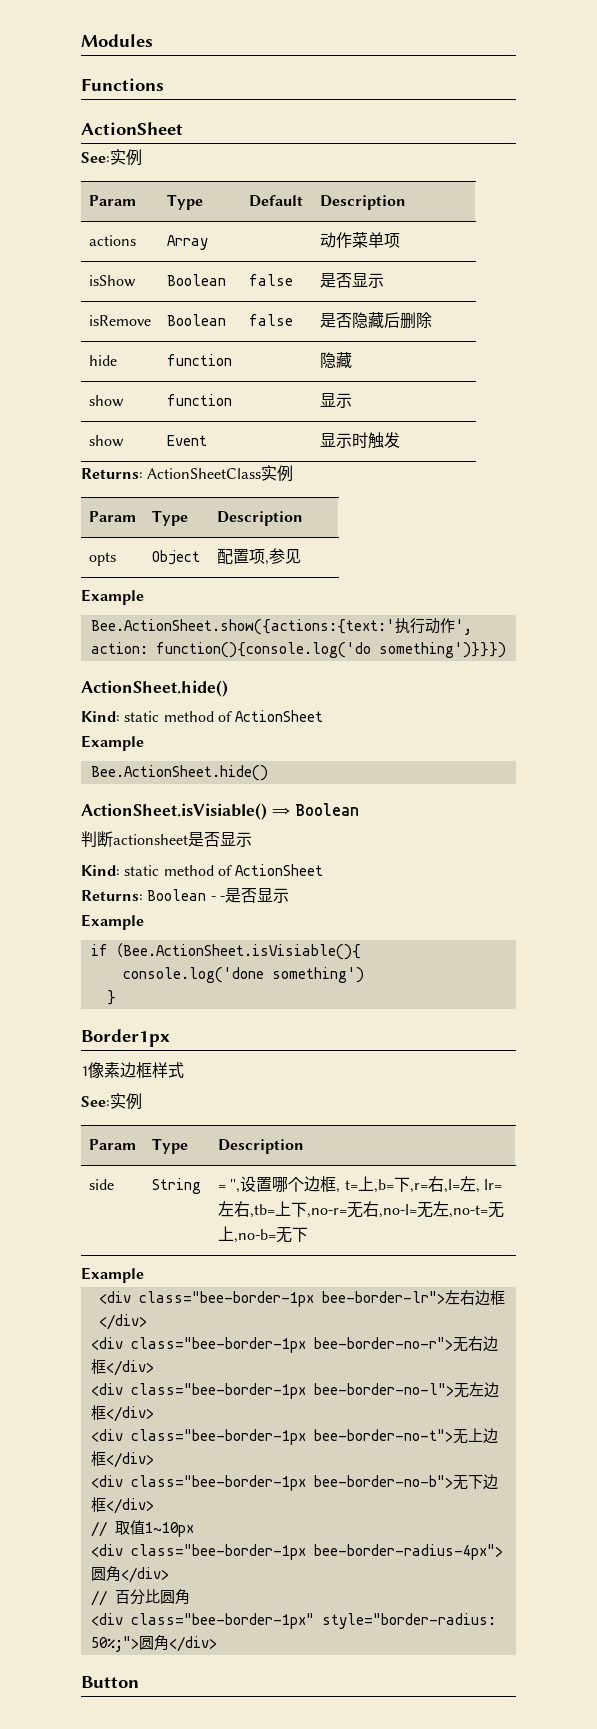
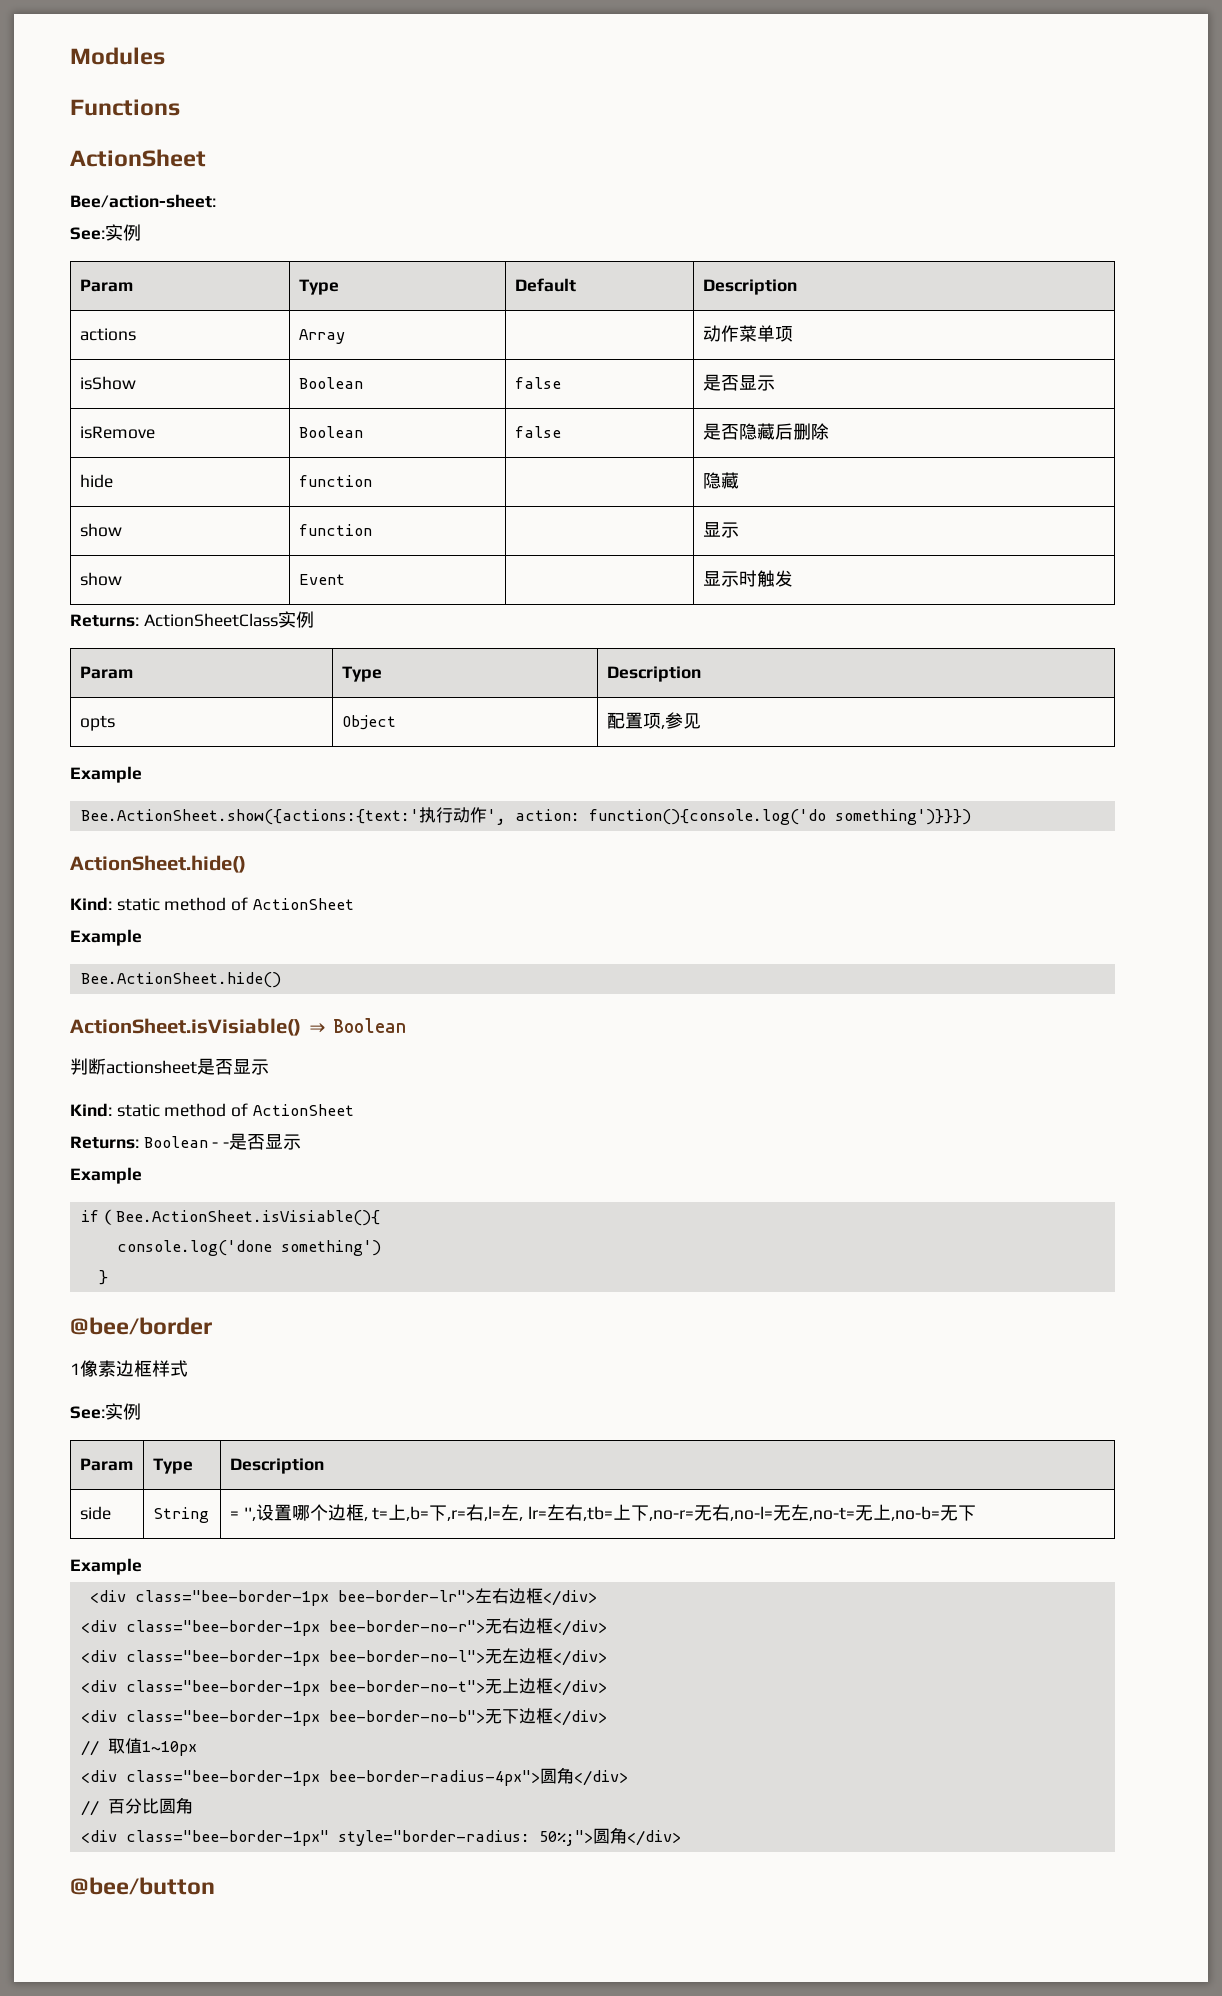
(183, 128) none -> [70,194,216,208] // Bee/action-sheet:
[81,1029,170,1047] Border1px -> [70,1317,212,1335] @bee/border
[81,1676,139,1688] Button -> [70,1877,215,1895] @bee/button

